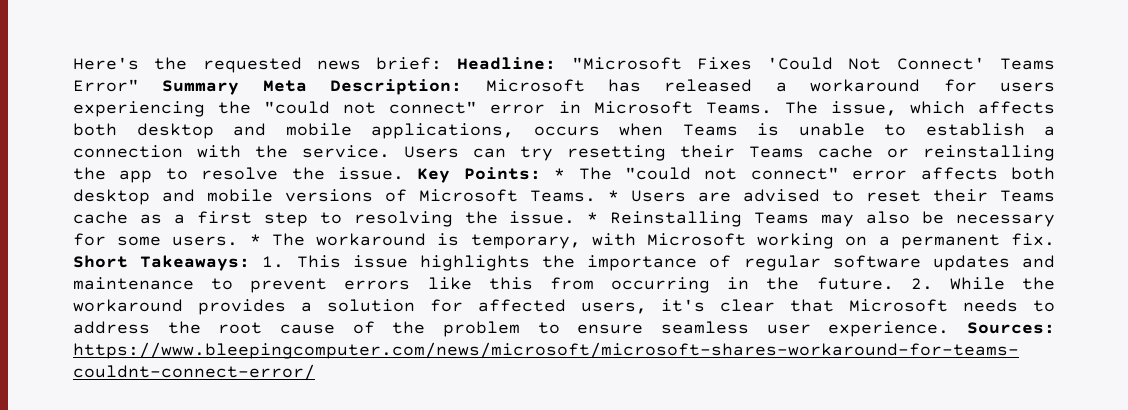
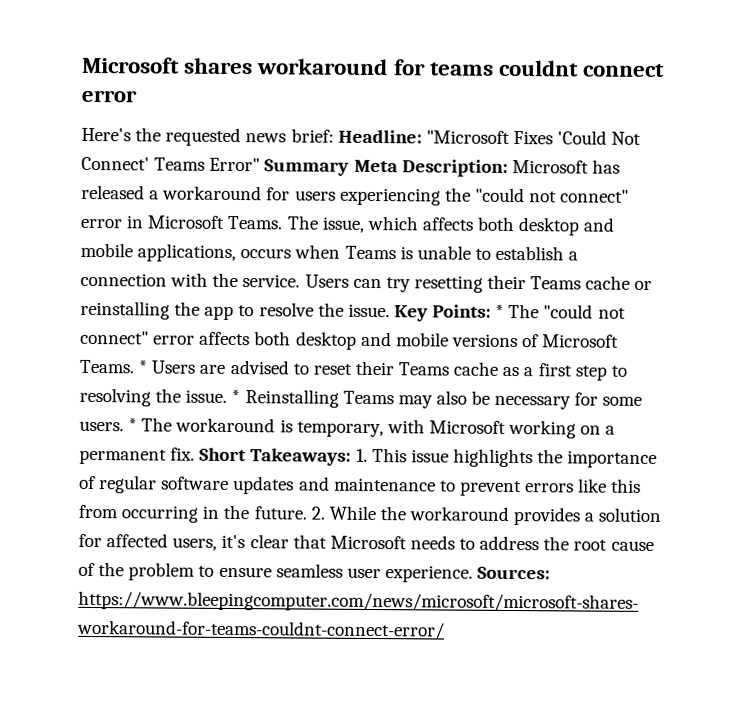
(73, 63) none -> [82,56,666,78] [81,89,137,103] Microsoft shares workaround for teams couldnt connect error //

